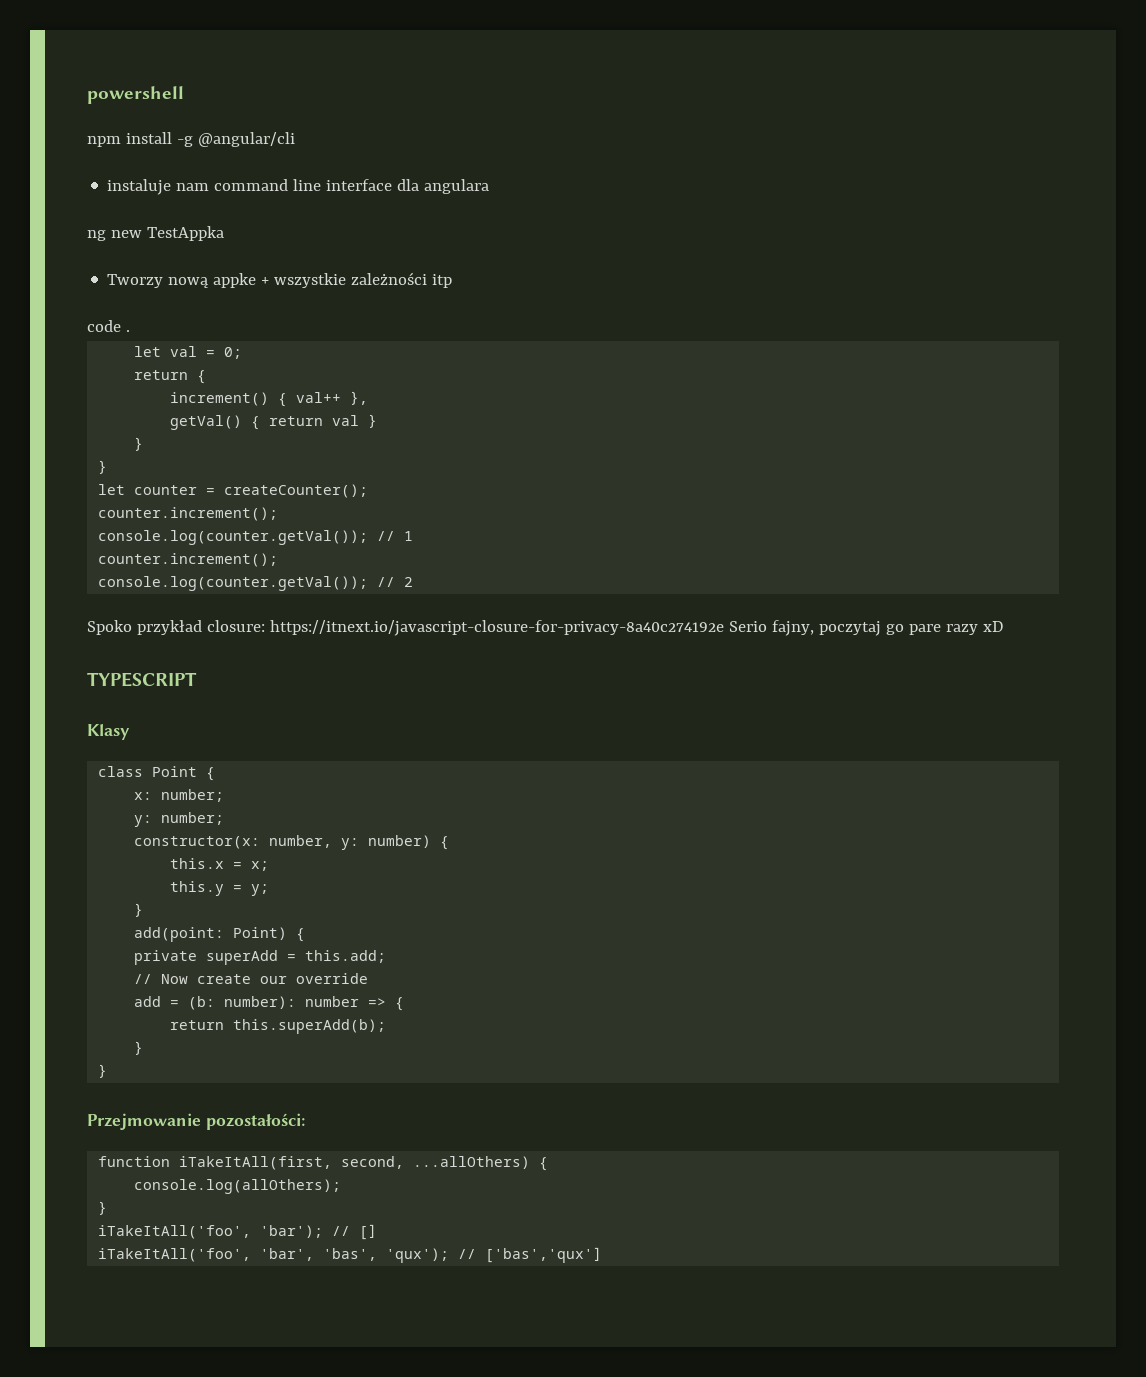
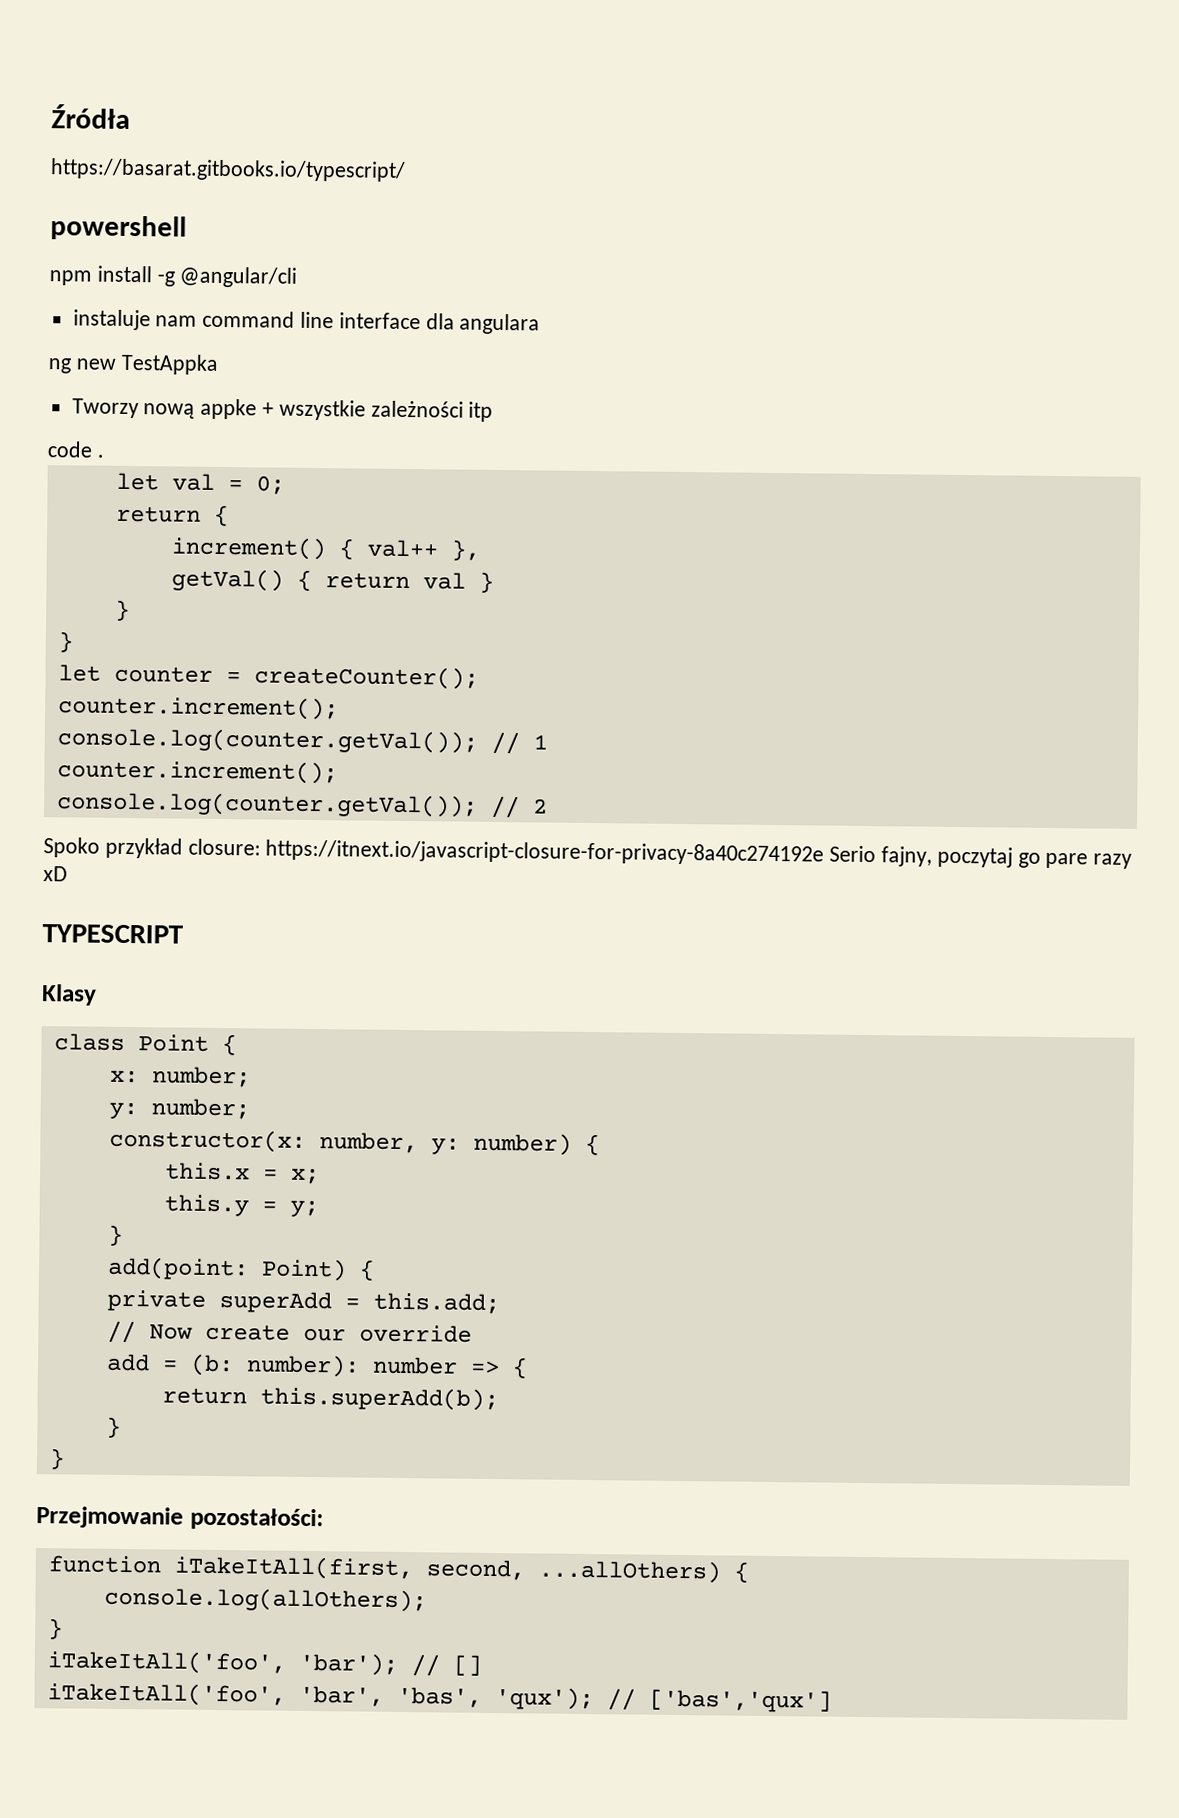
(87, 95) none -> [51,104,130,129] [50,158,406,182] Źródła // https://basarat.gitbooks.io/typescript/ //

